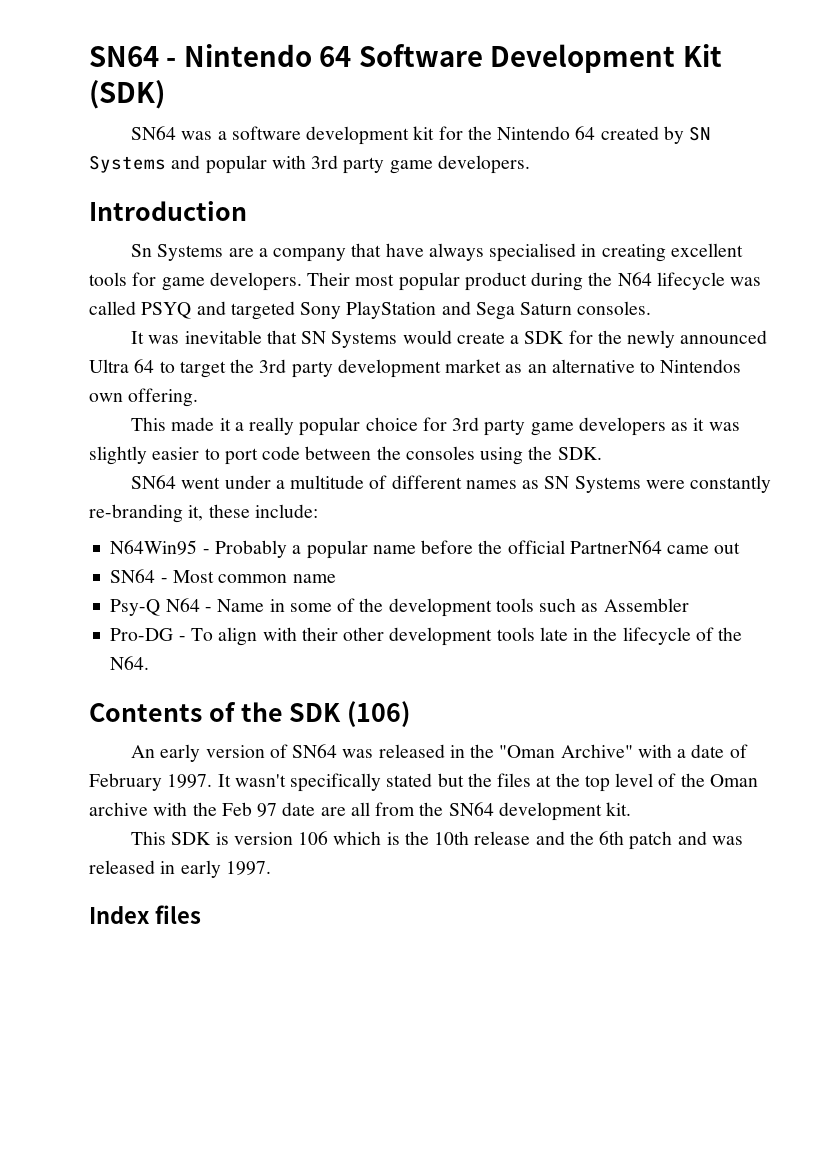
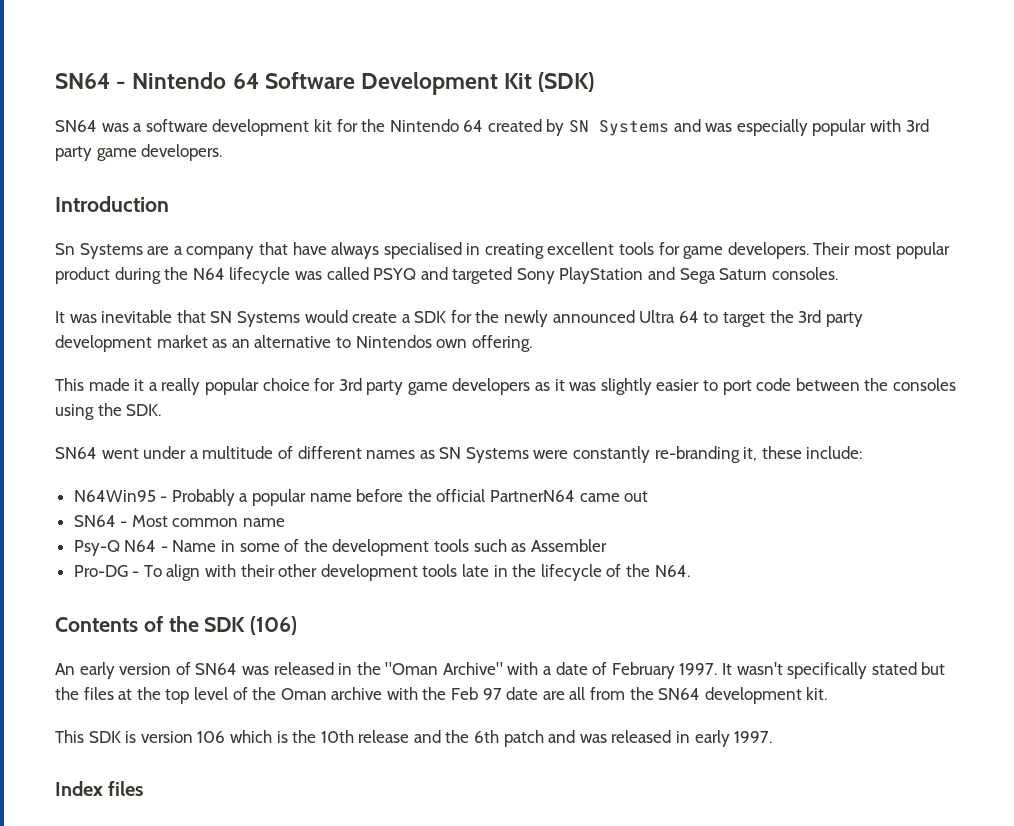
(201, 162) none -> [705,119,808,136] was especially

